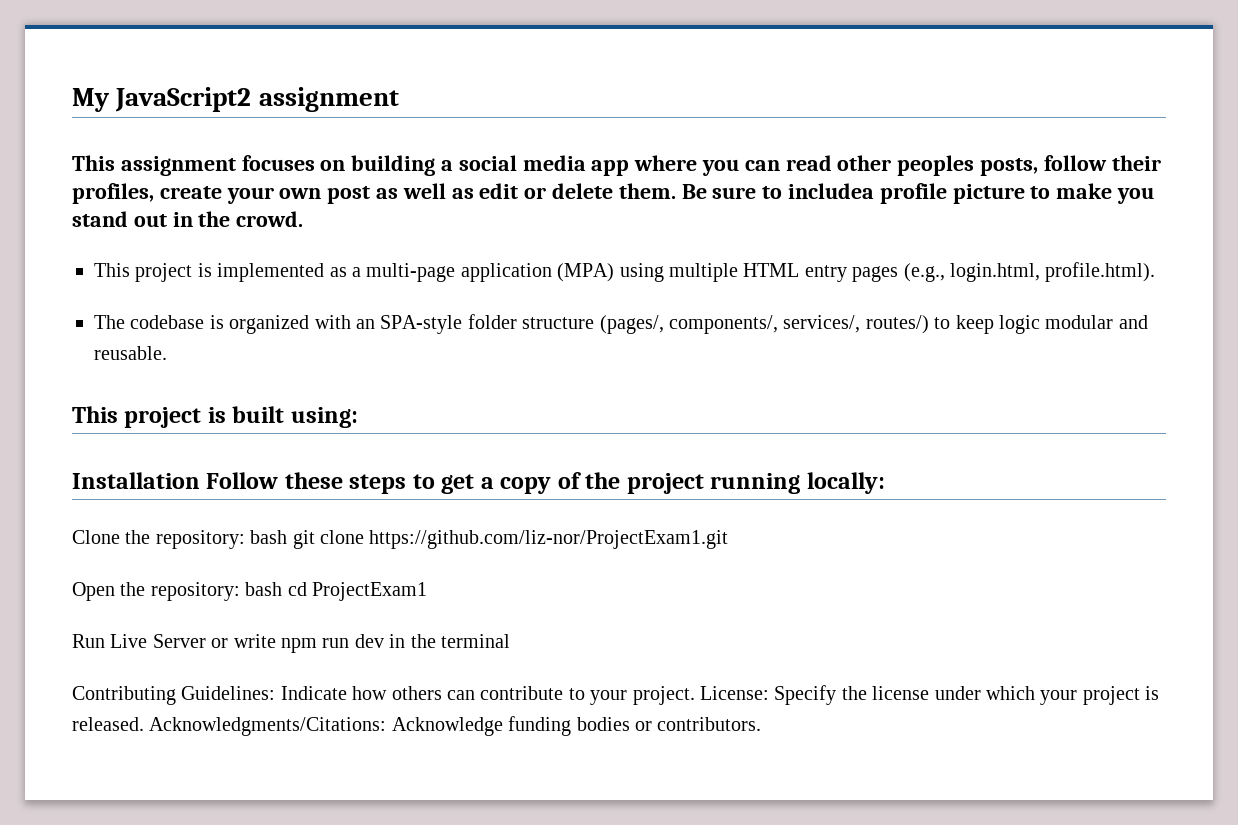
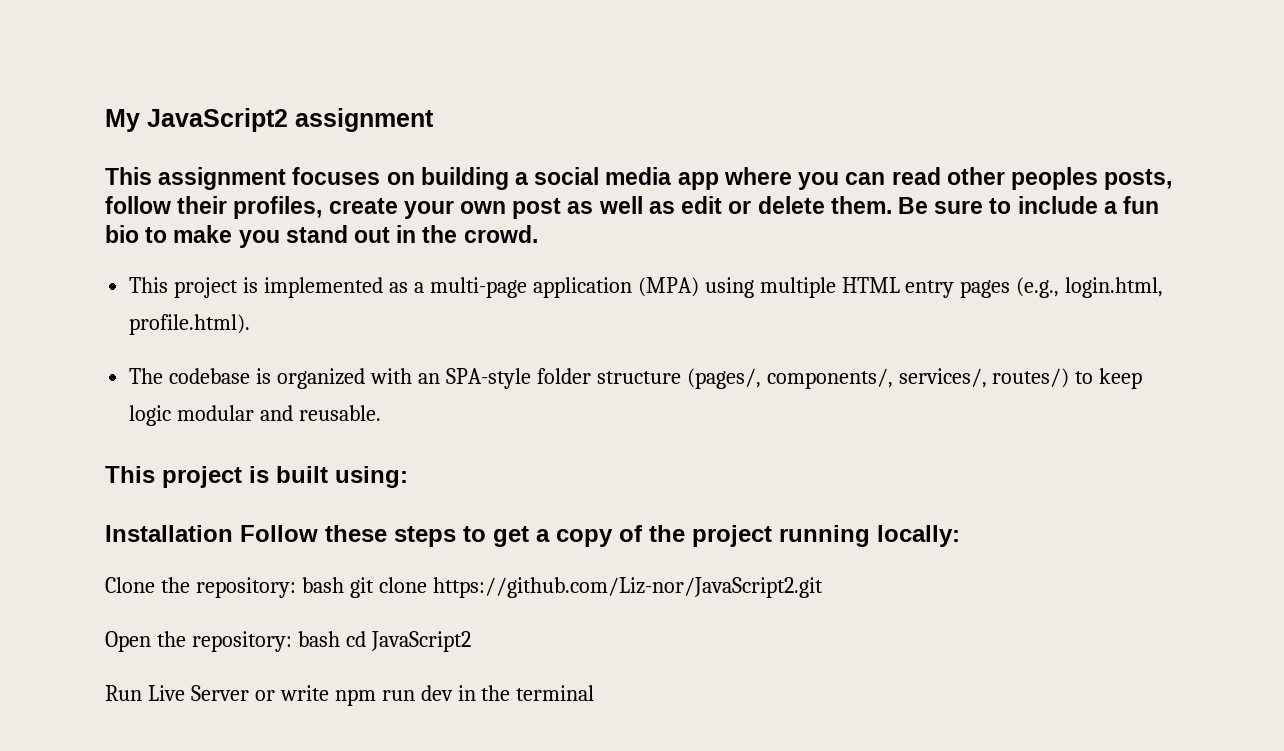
[788,183,1025,204] includea profile picture -> [1017,196,1159,214] [105,225,139,243] include a fun bio
[369,530,729,549] https://github.com/liz-nor/ProjectExam1.git -> [432,577,823,598] https://github.com/Liz-nor/JavaScript2.git
[312,582,427,601] ProjectExam1 -> [370,631,471,652] JavaScript2
[72,685,1160,705] [72,716,762,736] // Contributing Guidelines: Indicate how others can contribute to your project. License: Specify the license under which your project is released. Acknowledgments/Citations: Acknowledge funding bodies or contributors. -> (595, 693) none

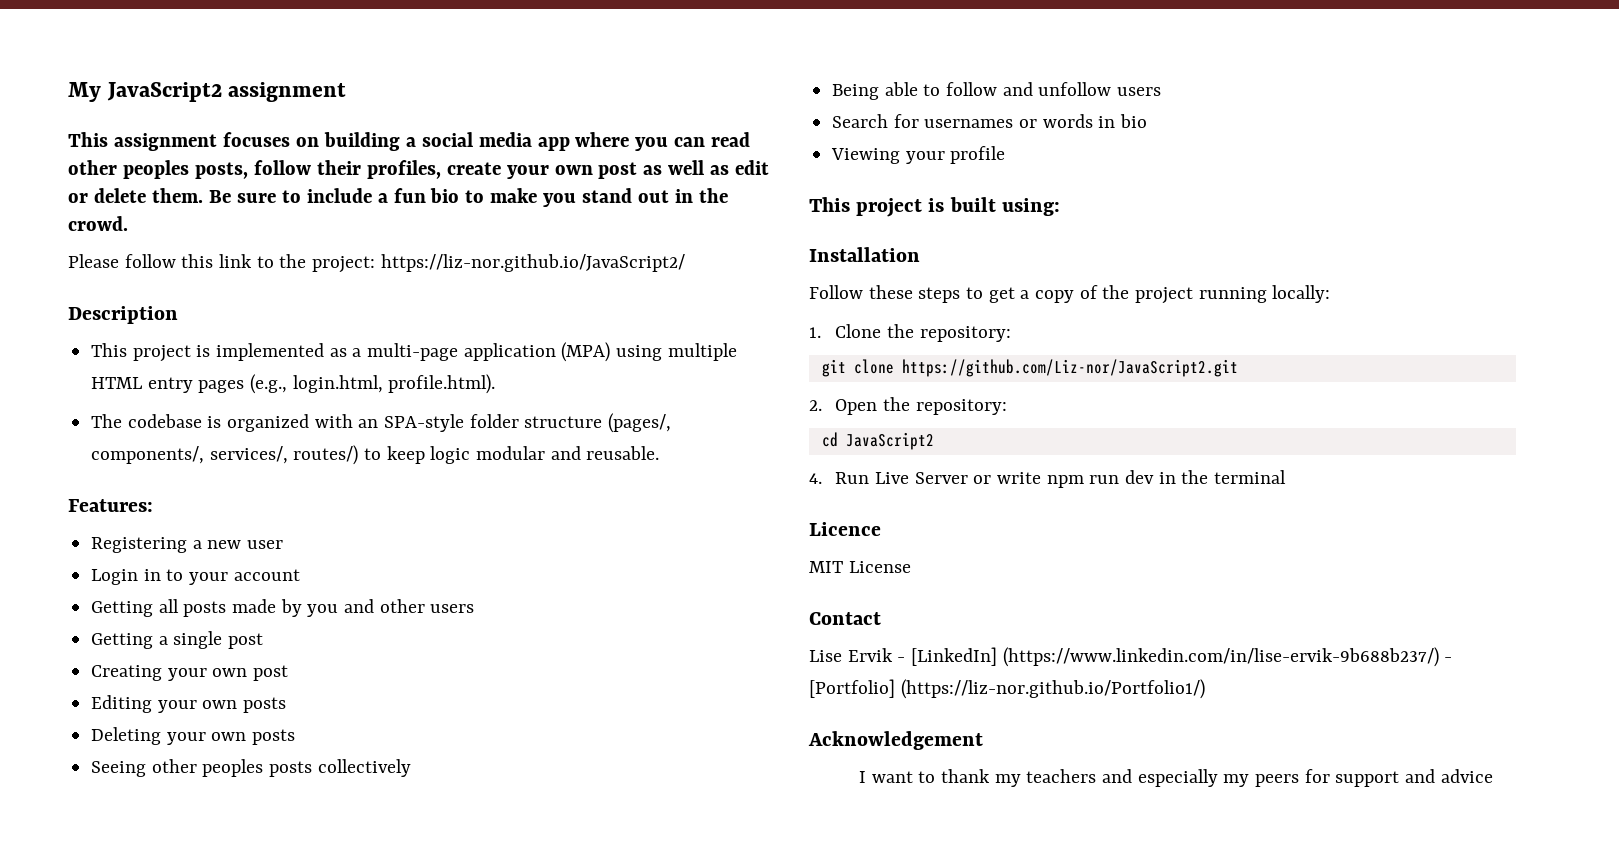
(538, 234) none -> [68,254,685,273] [68,306,178,324] // Please follow this link to the project: https://liz-nor.github.io/JavaScript2/ // Description
(382, 413) none -> [68,499,153,512] [91,537,284,553] [91,569,300,585] [91,599,475,617] [91,631,264,649] [91,665,289,681] [91,695,287,713] [91,727,296,745] [91,759,411,777] [832,82,1162,100] [832,114,1148,128] [831,146,1006,164] // Features: // Registering a new user // Login in to your account // Getting all posts made by you and other users // Getting a single post // Creating your own post // Editing your own posts // Deleting your own posts // Seeing other peoples posts collectively // Being able to follow and unfollow users // Search for usernames or words in bio // Viewing your profile
(233, 533) none -> (920, 254) //
(960, 536) none -> [809,327,821,338] 1.
[301,577,344,593] bash -> (1011, 334) //
(823, 587) none -> [809,400,822,411] 2.
[297,631,340,647] bash -> (1007, 407) //
(471, 641) none -> [809,473,822,484] 4.
(595, 693) none -> [809,522,881,536] [809,561,911,573] [809,612,881,625] [809,647,1453,667] [809,679,1205,699] [808,731,983,750] [858,769,1493,787] // Licence // MIT License // Contact // Lise Ervik - [LinkedIn] (https://www.linkedin.com/in/lise-ervik-9b688b237/) - [Portfolio] (https://liz-nor.github.io/Portfolio1/) // Acknowledgement // I want to thank my teachers and especially my peers for support and advice

